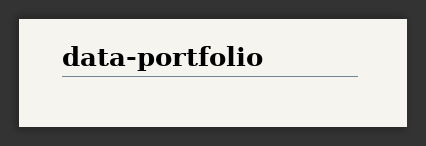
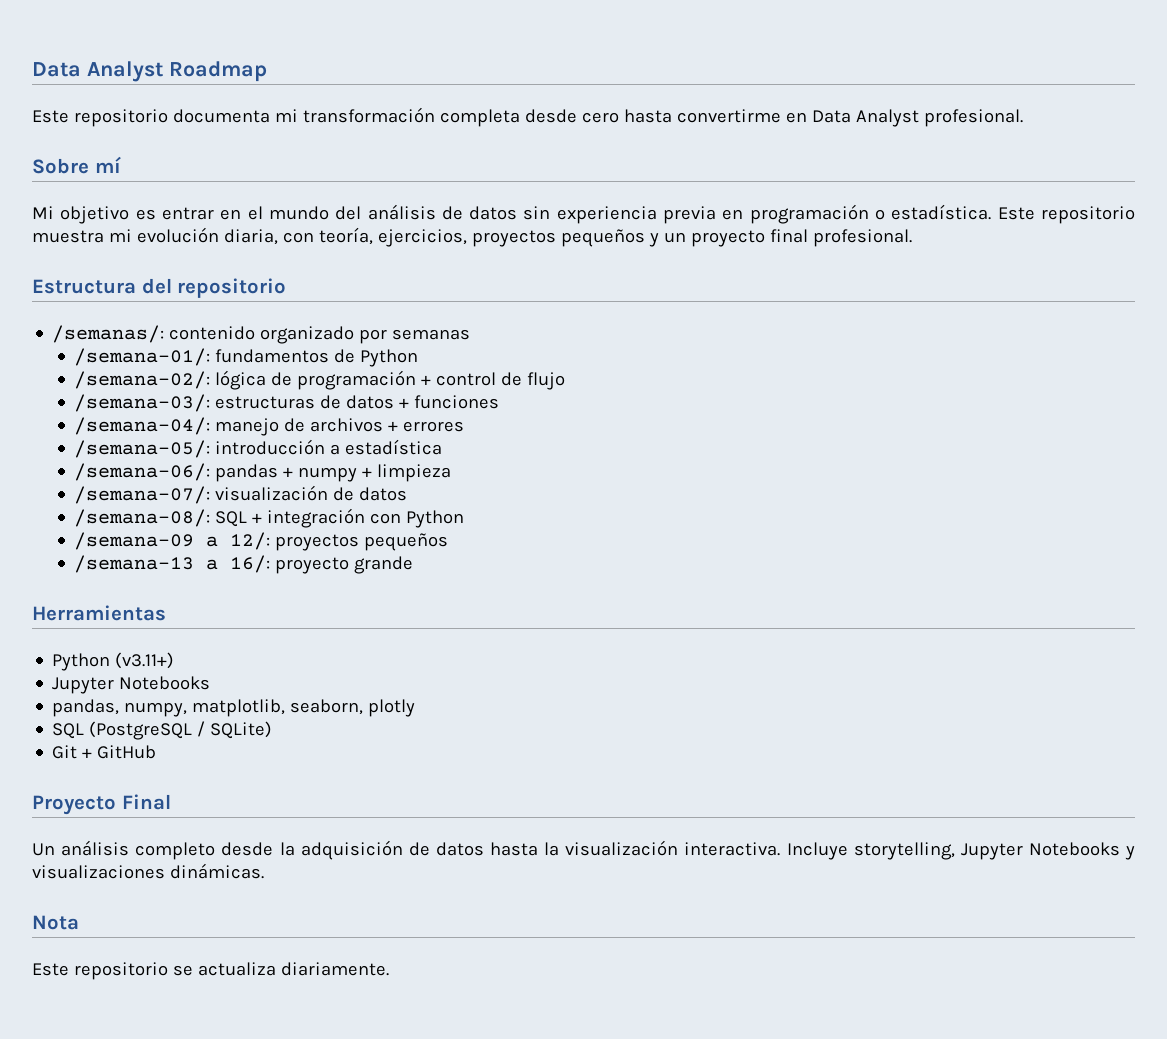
[62,46,263,71] data-portfolio -> [32,61,267,82] [32,107,1023,127] [32,156,121,174] [32,204,1135,224] [32,227,912,247] [32,278,287,298] [52,325,471,344] [74,348,419,367] [74,370,566,390] [74,394,500,412] [74,417,465,436] [74,439,443,458] [74,463,452,482] [74,485,408,504] [74,508,465,528] [74,532,449,551] [74,555,414,574] [32,605,166,621] [52,652,175,671] [52,676,211,694] [52,699,416,717] [52,721,273,740] [52,745,157,759] [32,794,171,815] [32,840,1135,860] [32,863,264,879] [32,915,79,930] [32,962,389,980] Data Analyst Roadmap // Este repositorio documenta mi transformación completa desde cero hasta convertirme en Data Analyst profesional. // Sobre mí // Mi objetivo es entrar en el mundo del análisis de datos sin experiencia previa en programación o estadística. Este repositorio muestra mi evolución diaria, con teoría, ejercicios, proyectos pequeños y un proyecto final profesional. // Estructura del repositorio // /semanas/: contenido organizado por semanas // /semana-01/: fundamentos de Python // /semana-02/: lógica de programación + control de flujo // /semana-03/: estructuras de datos + funciones // /semana-04/: manejo de archivos + errores // /semana-05/: introducción a estadística // /semana-06/: pandas + numpy + limpieza // /semana-07/: visualización de datos // /semana-08/: SQL + integración con Python // /semana-09 a 12/: proyectos pequeños // /semana-13 a 16/: proyecto grande // Herramientas // Python (v3.11+) // Jupyter Notebooks // pandas, numpy, matplotlib, seaborn, plotly // SQL (PostgreSQL / SQLite) // Git + GitHub // Proyecto Final // Un análisis completo desde la adquisición de datos hasta la visualización interactiva. Incluye storytelling, Jupyter Notebooks y visualizaciones dinámicas. // Nota // Este repositorio se actualiza diariamente.

